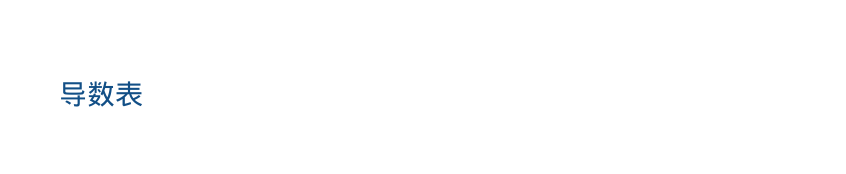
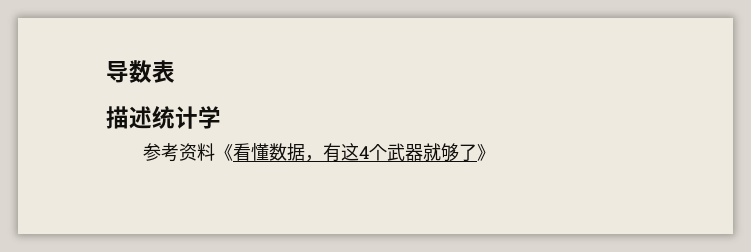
(143, 94) none -> [106,106,221,129] [142,143,495,162] // 描述统计学 // 参考资料《看懂数据，有这4个武器就够了》

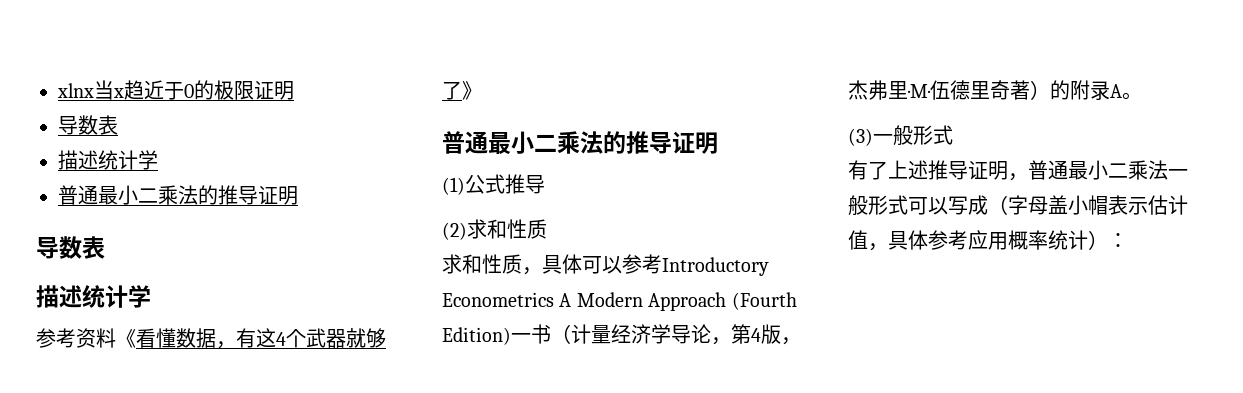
(106, 72) none -> [57,80,294,100] [58,115,118,135] [58,150,158,170] [58,185,298,205] xlnx当x趋近于0的极限证明 // 导数表 // 描述统计学 // 普通最小二乘法的推导证明 //
(495, 152) none -> [442,131,718,154] [442,174,545,195] [442,219,547,240] [442,254,769,276] [442,292,797,311] [442,324,801,345] [848,80,1142,100] [848,125,953,146] [848,160,1188,181] [848,195,1188,215] [848,230,1128,251] // 普通最小二乘法的推导证明 // (1)公式推导 // (2)求和性质 // 求和性质，具体可以参考Introductory Econometrics A Modern Approach (Fourth Edition)一书（计量经济学导论，第4版，杰弗里·M·伍德里奇著）的附录A。 // (3)一般形式 // 有了上述推导证明，普通最小二乘法一般形式可以写成（字母盖小帽表示估计值，具体参考应用概率统计）：

